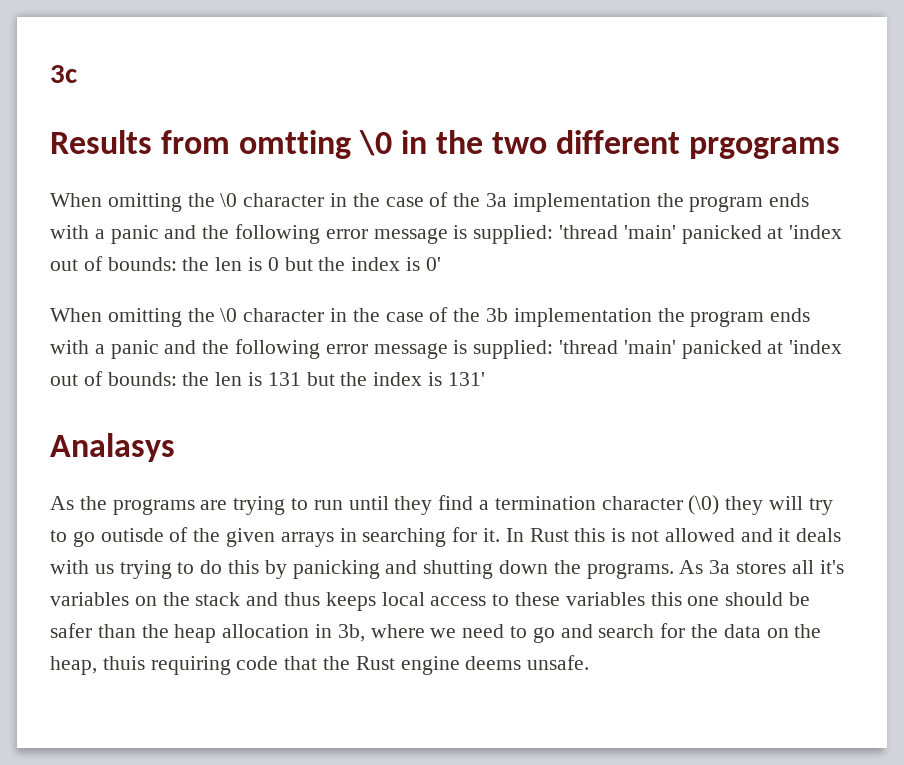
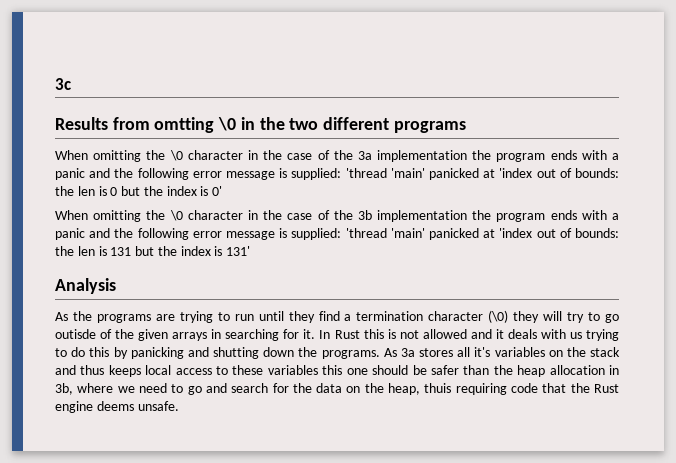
[689,137,841,159] prgograms -> [393,121,466,133] programs
[50,433,175,462] Analasys -> [55,278,116,294] Analysis

